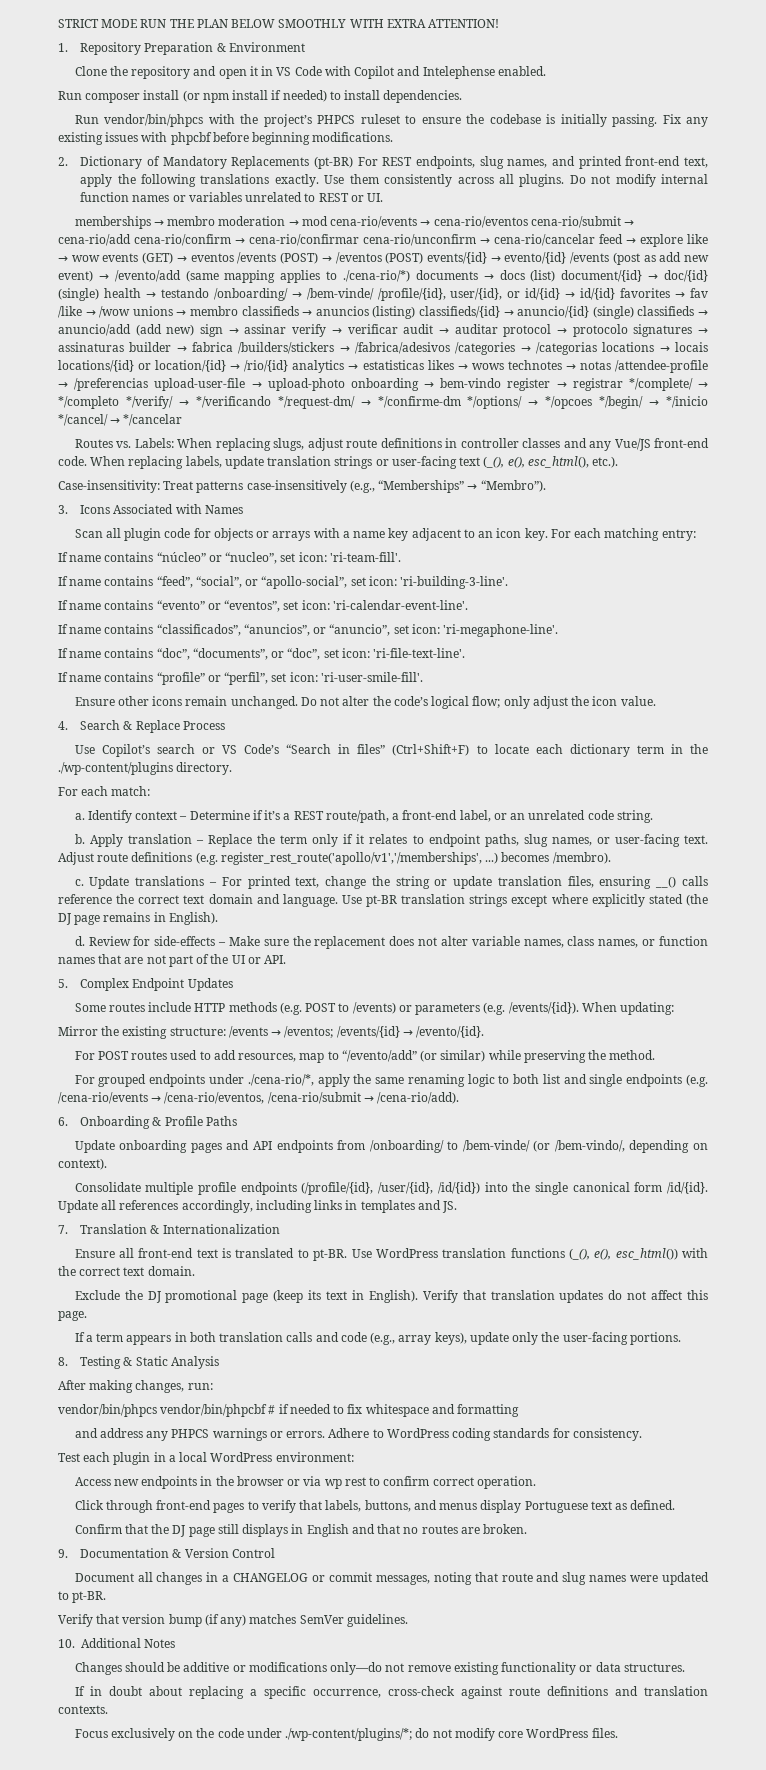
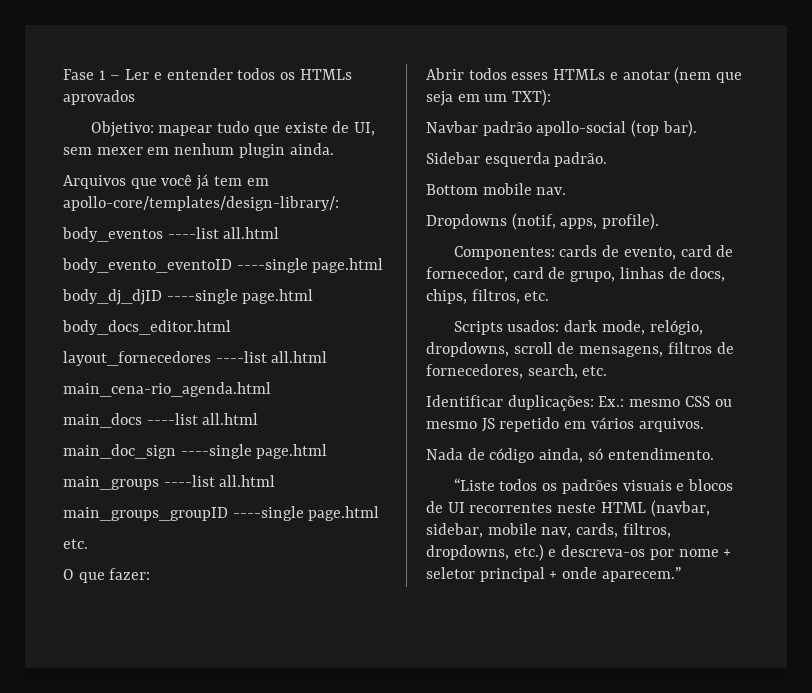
[58,19,500,28] [58,42,305,55] [74,66,546,79] [58,90,463,103] [74,114,708,127] [58,132,394,145] [58,156,709,169] [80,174,708,187] [80,192,384,202] [74,216,635,229] [58,234,708,247] [58,252,709,265] [58,270,708,283] [58,288,708,301] [58,306,709,319] [58,324,708,337] [58,342,709,355] [58,360,708,373] [58,378,708,391] [58,396,708,409] [58,414,183,426] [74,438,709,451] [58,456,619,469] [58,480,546,493] [58,504,243,514] [74,528,696,541] [58,552,401,564] [58,576,509,589] [58,600,468,612] [58,624,559,637] [58,648,466,660] [58,672,423,685] [74,696,656,709] [58,720,225,733] [74,744,709,757] [58,762,233,775] [58,786,151,796] [74,810,653,823] [74,834,708,847] [58,852,611,865] [74,876,709,889] [58,894,708,907] [58,912,218,925] [74,936,708,949] [58,954,287,967] [58,978,233,991] [74,1002,675,1015] [58,1026,485,1039] [74,1050,656,1063] [74,1074,709,1087] [58,1092,460,1104] [58,1116,237,1129] [74,1140,709,1153] [58,1158,107,1170] [74,1182,709,1195] [58,1200,458,1213] [58,1224,280,1234] [74,1248,708,1261] [58,1266,195,1276] [74,1290,709,1303] [58,1311,87,1321] [74,1332,681,1345] [58,1356,219,1369] [58,1380,213,1393] [58,1404,520,1417] [74,1428,642,1441] [58,1452,354,1465] [74,1476,536,1489] [74,1500,676,1513] [74,1524,528,1537] [58,1548,275,1558] [74,1572,710,1585] [58,1591,107,1603] [58,1614,408,1627] [58,1638,176,1648] [74,1662,685,1675] [74,1686,709,1699] [58,1705,108,1714] [74,1728,618,1741] STRICT MODE RUN THE PLAN BELOW SMOOTHLY WITH EXTRA ATTENTION! // 1. Repository Preparation & Environment // Clone the repository and open it in VS Code with Copilot and Intelephense enabled. // Run composer install (or npm install if needed) to install dependencies. // Run vendor/bin/phpcs with the project’s PHPCS ruleset to ensure the codebase is initially passing. Fix any existing issues with phpcbf before beginning modifications. // 2. Dictionary of Mandatory Replacements (pt‑BR) For REST endpoints, slug names, and printed front‑end text, apply the following translations exactly. Use them consistently across all plugins. Do not modify internal function names or variables unrelated to REST or UI. // memberships → membro moderation → mod cena-rio/events → cena-rio/eventos cena-rio/submit → cena-rio/add cena-rio/confirm → cena-rio/confirmar cena-rio/unconfirm → cena-rio/cancelar feed → explore like → wow events (GET) → eventos /events (POST) → /eventos (POST) events/{id} → evento/{id} /events (post as add new event) → /evento/add (same mapping applies to ./cena-rio/*) documents → docs (list) document/{id} → doc/{id} (single) health → testando /onboarding/ → /bem-vinde/ /profile/{id}, user/{id}, or id/{id} → id/{id} favorites → fav /like → /wow unions → membro classifieds → anuncios (listing) classifieds/{id} → anuncio/{id} (single) classifieds → anuncio/add (add new) sign → assinar verify → verificar audit → auditar protocol → protocolo signatures → assinaturas builder → fabrica /builders/stickers → /fabrica/adesivos /categories → /categorias locations → locais locations/{id} or location/{id} → /rio/{id} analytics → estatisticas likes → wows technotes → notas /attendee-profile → /preferencias upload-user-file → upload-photo onboarding → bem-vindo register → registrar */complete/ → */completo */verify/ → */verificando */request-dm/ → */confirme-dm */options/ → */opcoes */begin/ → */inicio */cancel/ → */cancelar // Routes vs. Labels: When replacing slugs, adjust route definitions in controller classes and any Vue/JS front‑end code. When replacing labels, update translation strings or user‑facing text (_(), e(), esc_html(), etc.). // Case‑insensitivity: Treat patterns case‑insensitively (e.g., “Memberships” → “Membro”). // 3. Icons Associated with Names // Scan all plugin code for objects or arrays with a name key adjacent to an icon key. For each matching entry: // If name contains “núcleo” or “nucleo”, set icon: 'ri-team-fill'. // If name contains “feed”, “social”, or “apollo-social”, set icon: 'ri-building-3-line'. // If name contains “evento” or “eventos”, set icon: 'ri-calendar-event-line'. // If name contains “classificados”, “anuncios”, or “anuncio”, set icon: 'ri-megaphone-line'. // If name contains “doc”, “documents”, or “doc”, set icon: 'ri-file-text-line'. // If name contains “profile” or “perfil”, set icon: 'ri-user-smile-fill'. // Ensure other icons remain unchanged. Do not alter the code’s logical flow; only adjust the icon value. // 4. Search & Replace Process // Use Copilot’s search or VS Code’s “Search in files” (Ctrl+Shift+F) to locate each dictionary term in the ./wp-content/plugins directory. // For each match: // a. Identify context – Determine if it’s a REST route/path, a front‑end label, or an unrelated code string. // b. Apply translation – Replace the term only if it relates to endpoint paths, slug names, or user‑facing text. Adjust route definitions (e.g. register_rest_route('apollo/v1','/memberships', ...) becomes /membro). // c. Update translations – For printed text, change the string or update translation files, ensuring __() calls reference the correct text domain and language. Use pt‑BR translation strings except where explicitly stated (the DJ page remains in English). // d. Review for side‑effects – Make sure the replacement does not alter variable names, class names, or function names that are not part of the UI or API. // 5. Complex Endpoint Updates // Some routes include HTTP methods (e.g. POST to /events) or parameters (e.g. /events/{id}). When updating: // Mirror the existing structure: /events → /eventos; /events/{id} → /evento/{id}. // For POST routes used to add resources, map to “/evento/add” (or similar) while preserving the method. // For grouped endpoints under ./cena-rio/*, apply the same renaming logic to both list and single endpoints (e.g. /cena-rio/events → /cena-rio/eventos, /cena-rio/submit → /cena-rio/add). // 6. Onboarding & Profile Paths // Update onboarding pages and API endpoints from /onboarding/ to /bem-vinde/ (or /bem-vindo/, depending on context). // Consolidate multiple profile endpoints (/profile/{id}, /user/{id}, /id/{id}) into the single canonical form /id/{id}. Update all references accordingly, including links in templates and JS. // 7. Translation & Internationalization // Ensure all front‑end text is translated to pt‑BR. Use WordPress translation functions (_(), e(), esc_html()) with the correct text domain. // Exclude the DJ promotional page (keep its text in English). Verify that translation updates do not affect this page. // If a term appears in both translation calls and code (e.g., array keys), update only the user‑facing portions. // 8. Testing & Static Analysis // After making changes, run: // vendor/bin/phpcs vendor/bin/phpcbf # if needed to fix whitespace and formatting // and address any PHPCS warnings or errors. Adhere to WordPress coding standards for consistency. // Test each plugin in a local WordPress environment: // Access new endpoints in the browser or via wp rest to confirm correct operation. // Click through front‑end pages to verify that labels, buttons, and menus display Portuguese text as defined. // Confirm that the DJ page still displays in English and that no routes are broken. // 9. Documentation & Version Control // Document all changes in a CHANGELOG or commit messages, noting that route and slug names were updated to pt‑BR. // Verify that version bump (if any) matches SemVer guidelines. // 10. Additional Notes // Changes should be additive or modifications only—do not remove existing functionality or data structures. // If in doubt about replacing a specific occurrence, cross‑check against route definitions and translation contexts. // Focus exclusively on the code under ./wp-content/plugins/*; do not modify core WordPress files. -> [63,68,352,80] [63,90,135,105] [90,121,376,137] [63,143,334,158] [63,174,269,190] [63,196,339,211] [62,227,280,242] [62,258,384,273] [62,289,314,305] [62,320,231,335] [63,351,328,366] [63,382,271,397] [63,413,259,428] [63,444,328,459] [63,475,276,490] [63,506,380,521] [63,539,88,549] [63,568,151,583] [426,67,743,84] [426,89,552,106] [426,120,697,137] [426,152,608,167] [426,183,567,195] [426,213,660,230] [453,245,734,260] [426,267,726,282] [426,289,550,304] [453,320,703,335] [426,342,734,357] [426,364,608,379] [426,395,732,411] [426,417,704,432] [426,448,714,463] [453,478,734,494] [426,500,710,517] [426,523,671,538] [426,544,732,561] [426,567,681,582] Fase 1 – Ler e entender todos os HTMLs aprovados // Objetivo: mapear tudo que existe de UI, sem mexer em nenhum plugin ainda. // Arquivos que você já tem em apollo-core/templates/design-library/: // body_eventos ----list all.html // body_evento_eventoID ----single page.html // body_dj_djID ----single page.html // body_docs_editor.html // layout_fornecedores ----list all.html // main_cena-rio_agenda.html // main_docs ----list all.html // main_doc_sign ----single page.html // main_groups ----list all.html // main_groups_groupID ----single page.html // etc. // O que fazer: // Abrir todos esses HTMLs e anotar (nem que seja em um TXT): // Navbar padrão apollo-social (top bar). // Sidebar esquerda padrão. // Bottom mobile nav. // Dropdowns (notif, apps, profile). // Componentes: cards de evento, card de fornecedor, card de grupo, linhas de docs, chips, filtros, etc. // Scripts usados: dark mode, relógio, dropdowns, scroll de mensagens, filtros de fornecedores, search, etc. // Identificar duplicações: Ex.: mesmo CSS ou mesmo JS repetido em vários arquivos. // Nada de código ainda, só entendimento. // “Liste todos os padrões visuais e blocos de UI recorrentes neste HTML (navbar, sidebar, mobile nav, cards, filtros, dropdowns, etc.) e descreva-os por nome + seletor principal + onde aparecem.”

